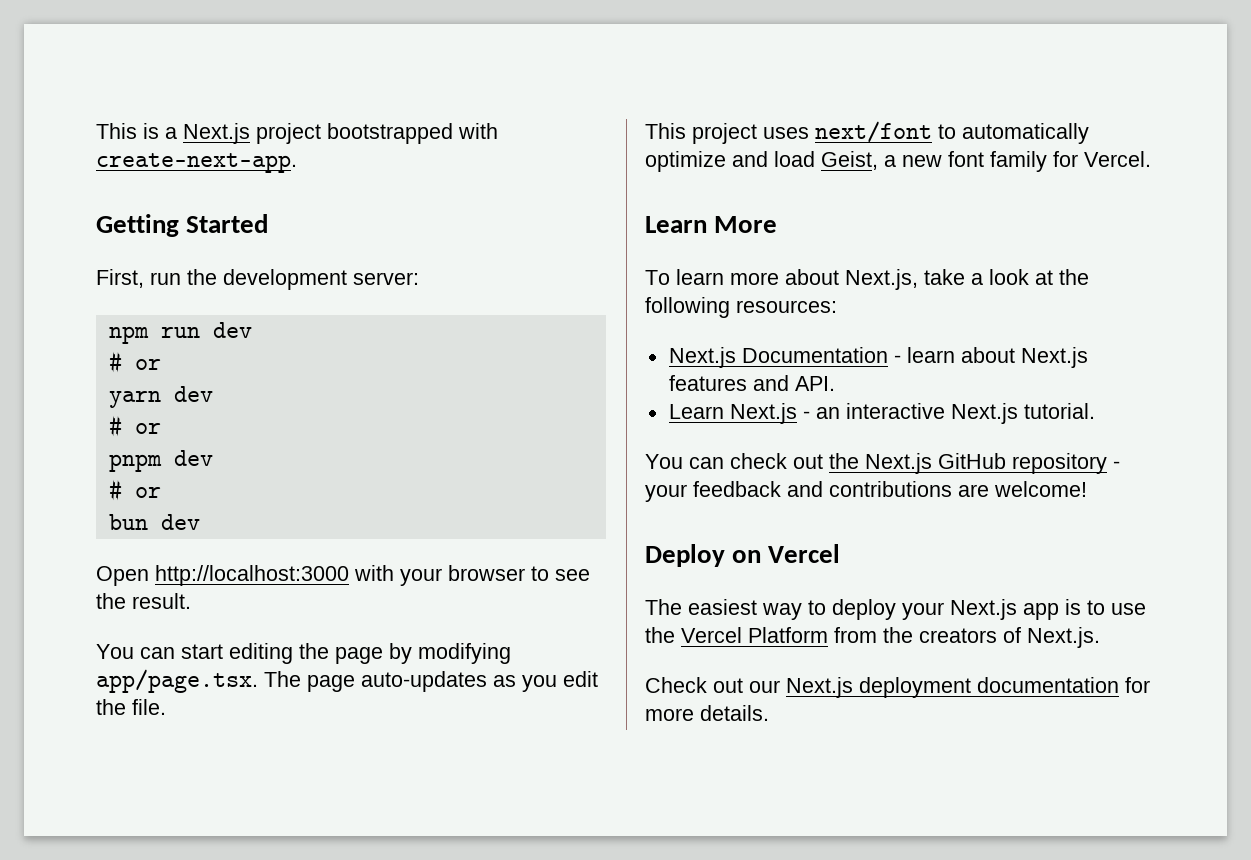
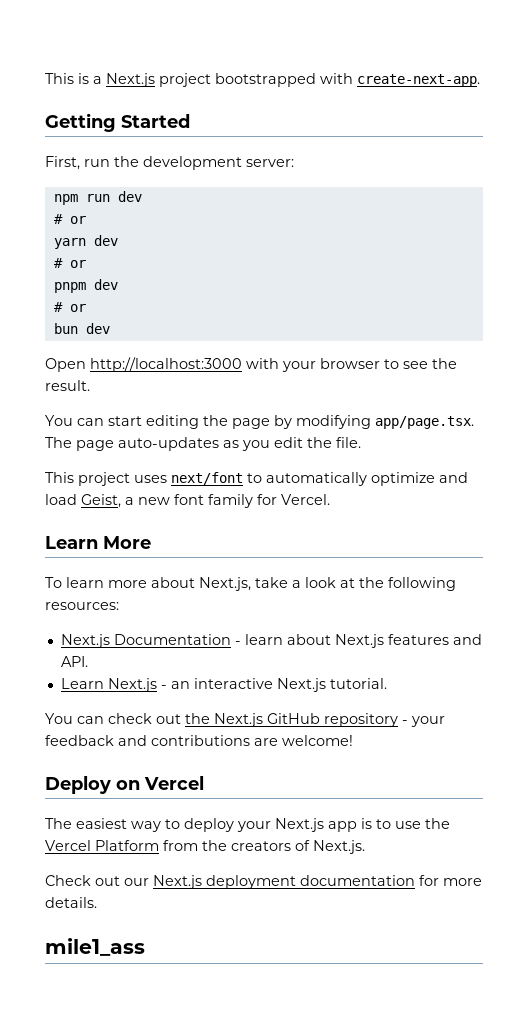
(769, 713) none -> [45,938,145,956] // mile1_ass

